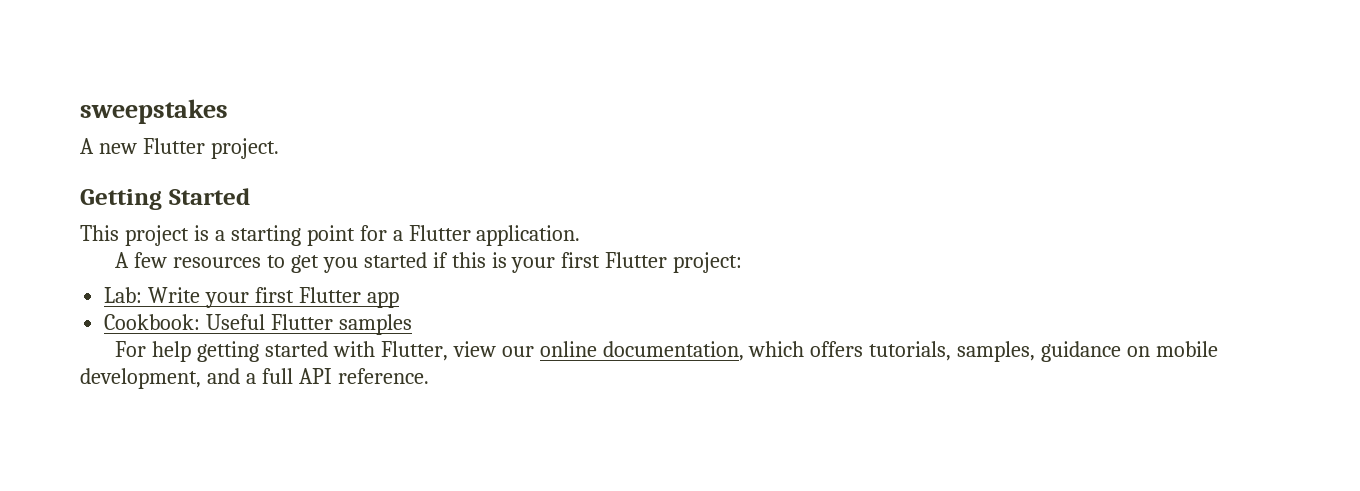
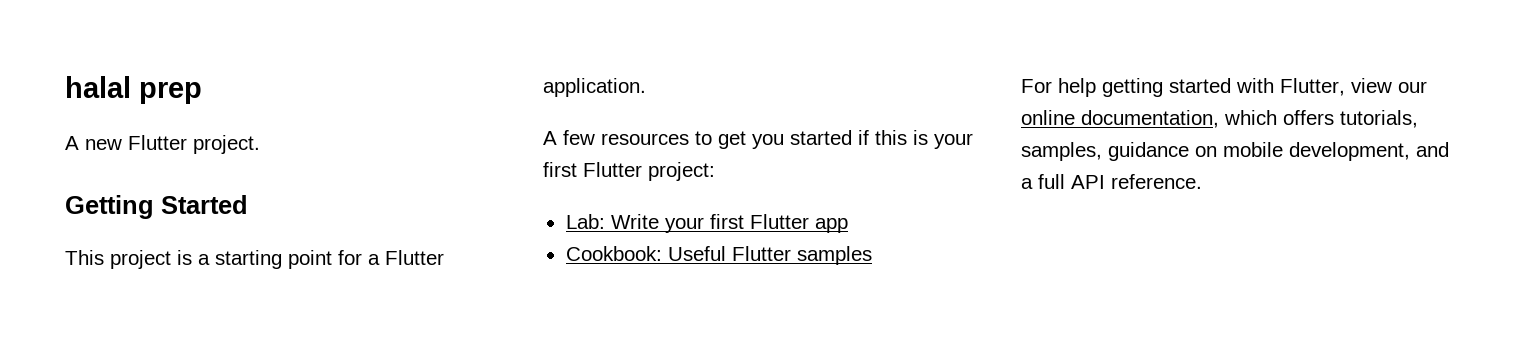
[80,99,228,124] sweepstakes -> [65,76,202,104] halal prep

